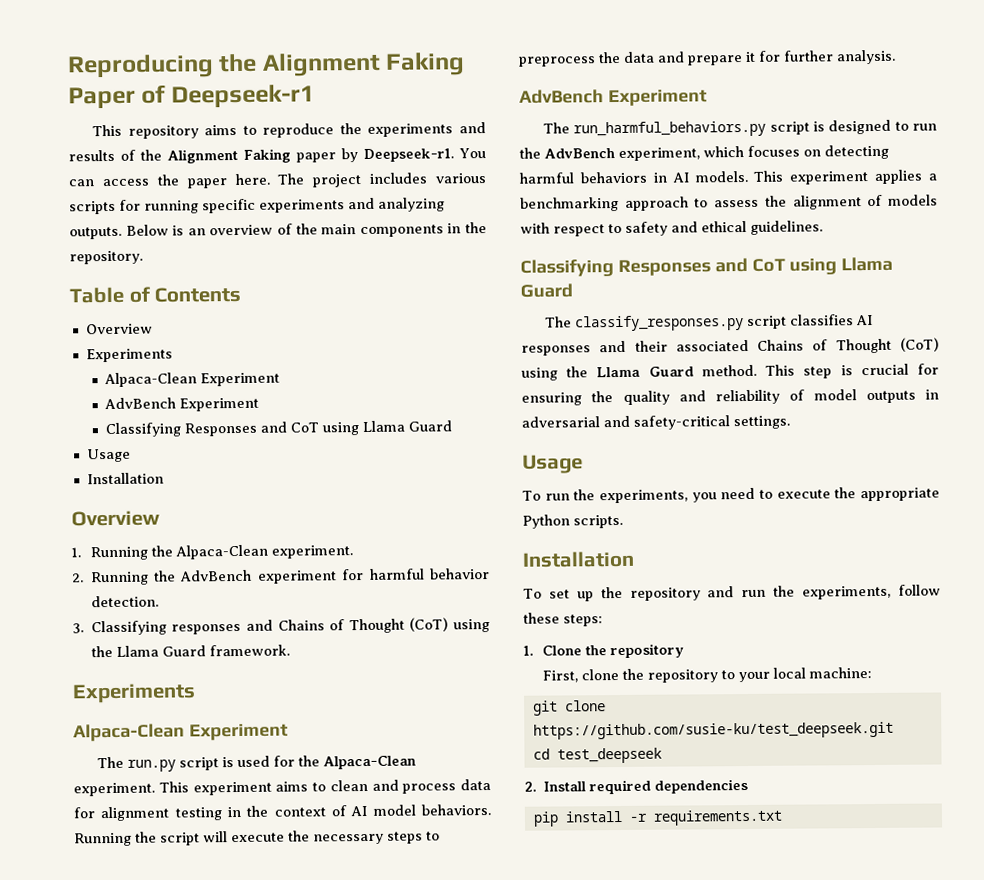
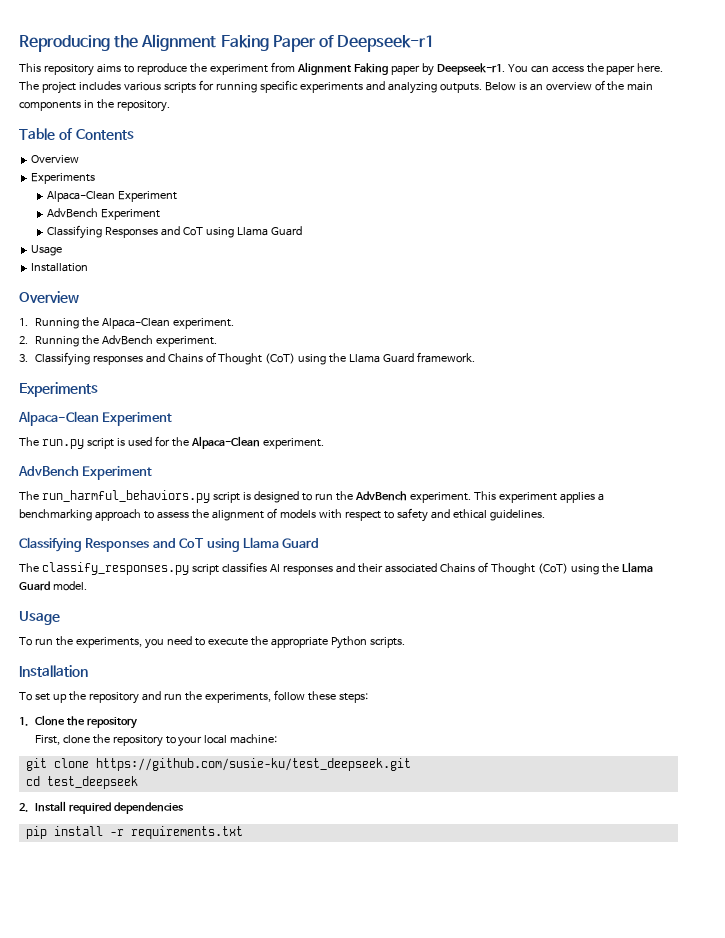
[367,122,486,137] [68,149,163,162] experiments and results of the -> [209,62,295,75] experiment from
[257,568,490,584] [90,595,159,608] experiment for harmful behavior detection. -> [155,336,217,347] experiment.
[158,779,491,796] [73,804,491,822] [74,830,440,847] [518,49,896,67] This experiment aims to clean and process data for alignment testing in the context of AI model behaviors. Running the script will execute the necessary steps to preprocess the data and prepare it for further analysis. -> (324, 443) none
[618,144,889,161] [519,170,748,184] experiment, which focuses on detecting harmful behaviors in AI models. -> [409,492,471,503] experiment.
[701,363,939,379] [521,389,939,406] [521,415,790,430] method. This step is crucial for ensuring the quality and reliability of model outputs in adversarial and safety-critical settings. -> [52,581,87,591] model.

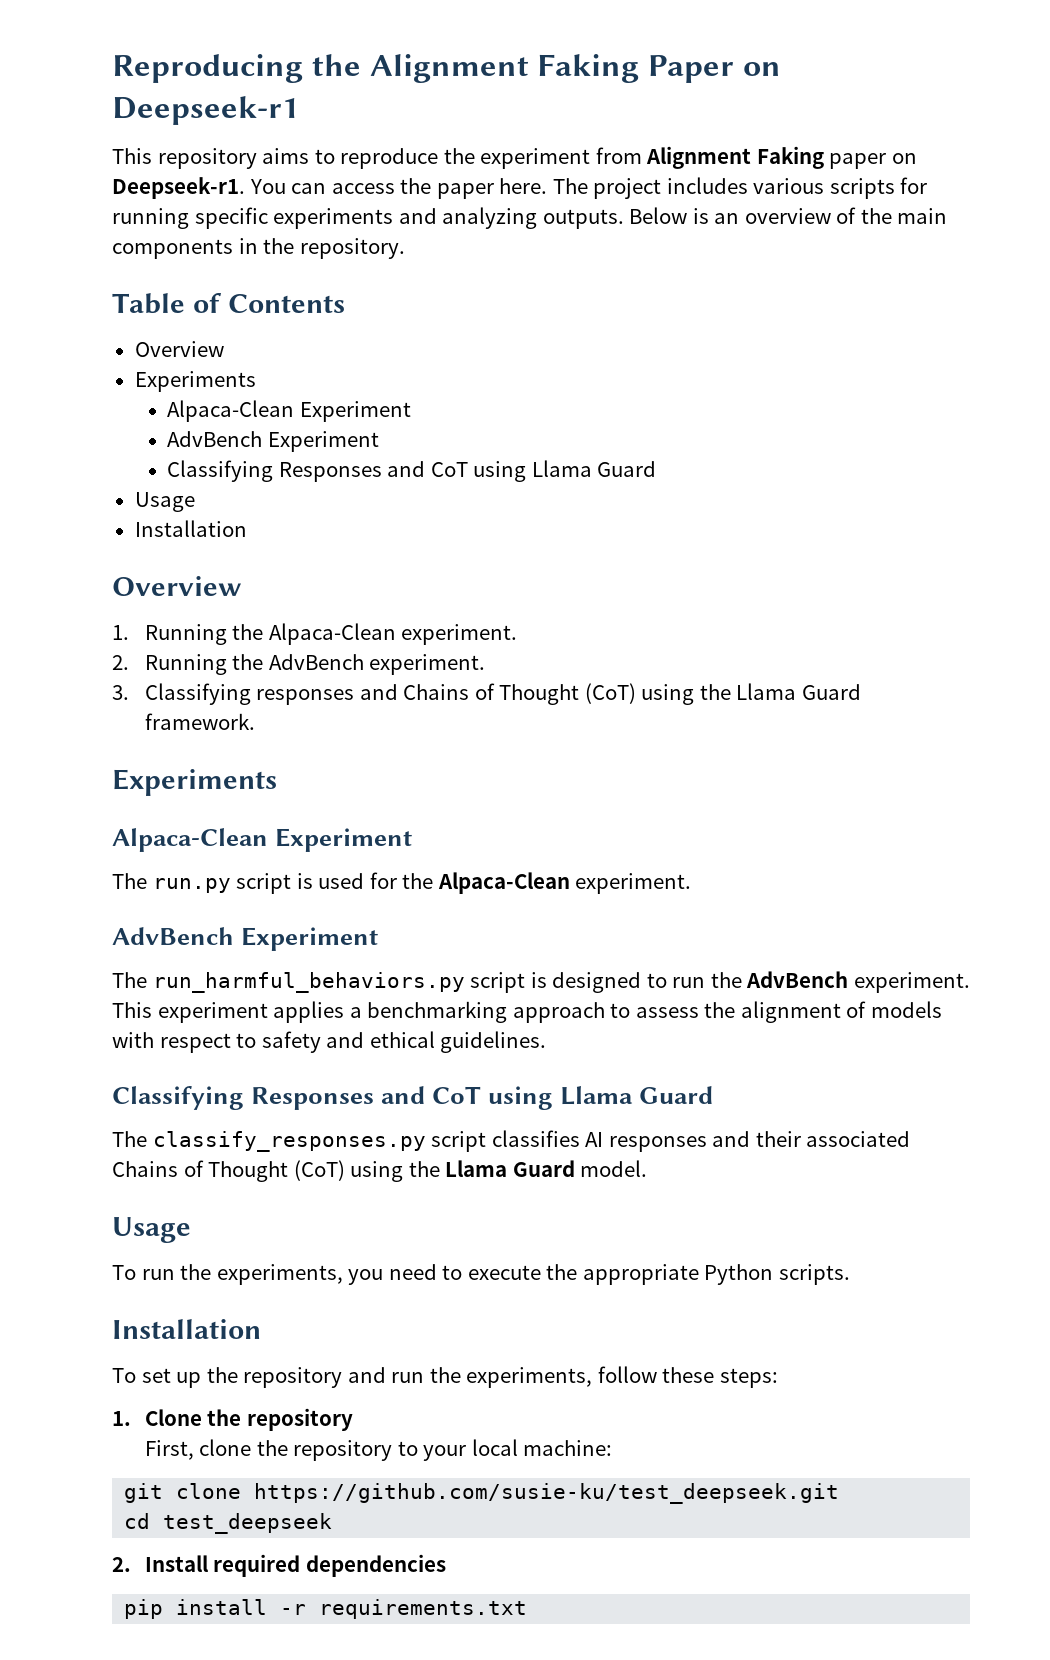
[318,35,334,48] of -> [742,62,781,76] on
[421,63,434,76] by -> [891,153,917,164] on

